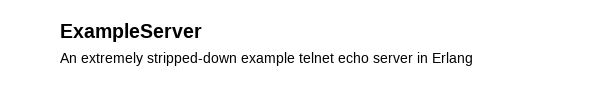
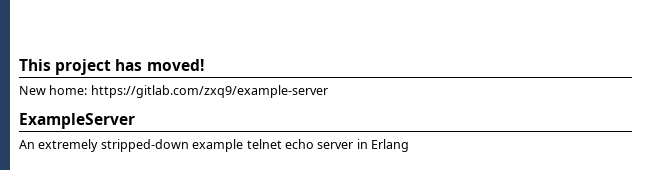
(60, 32) none -> [19,59,204,75] [19,85,328,98] This project has moved! // New home: https://gitlab.com/zxq9/example-server //

